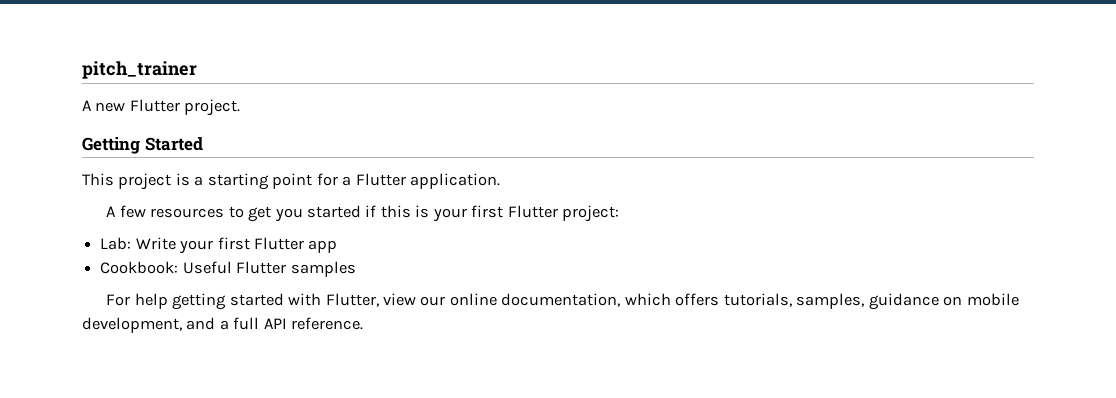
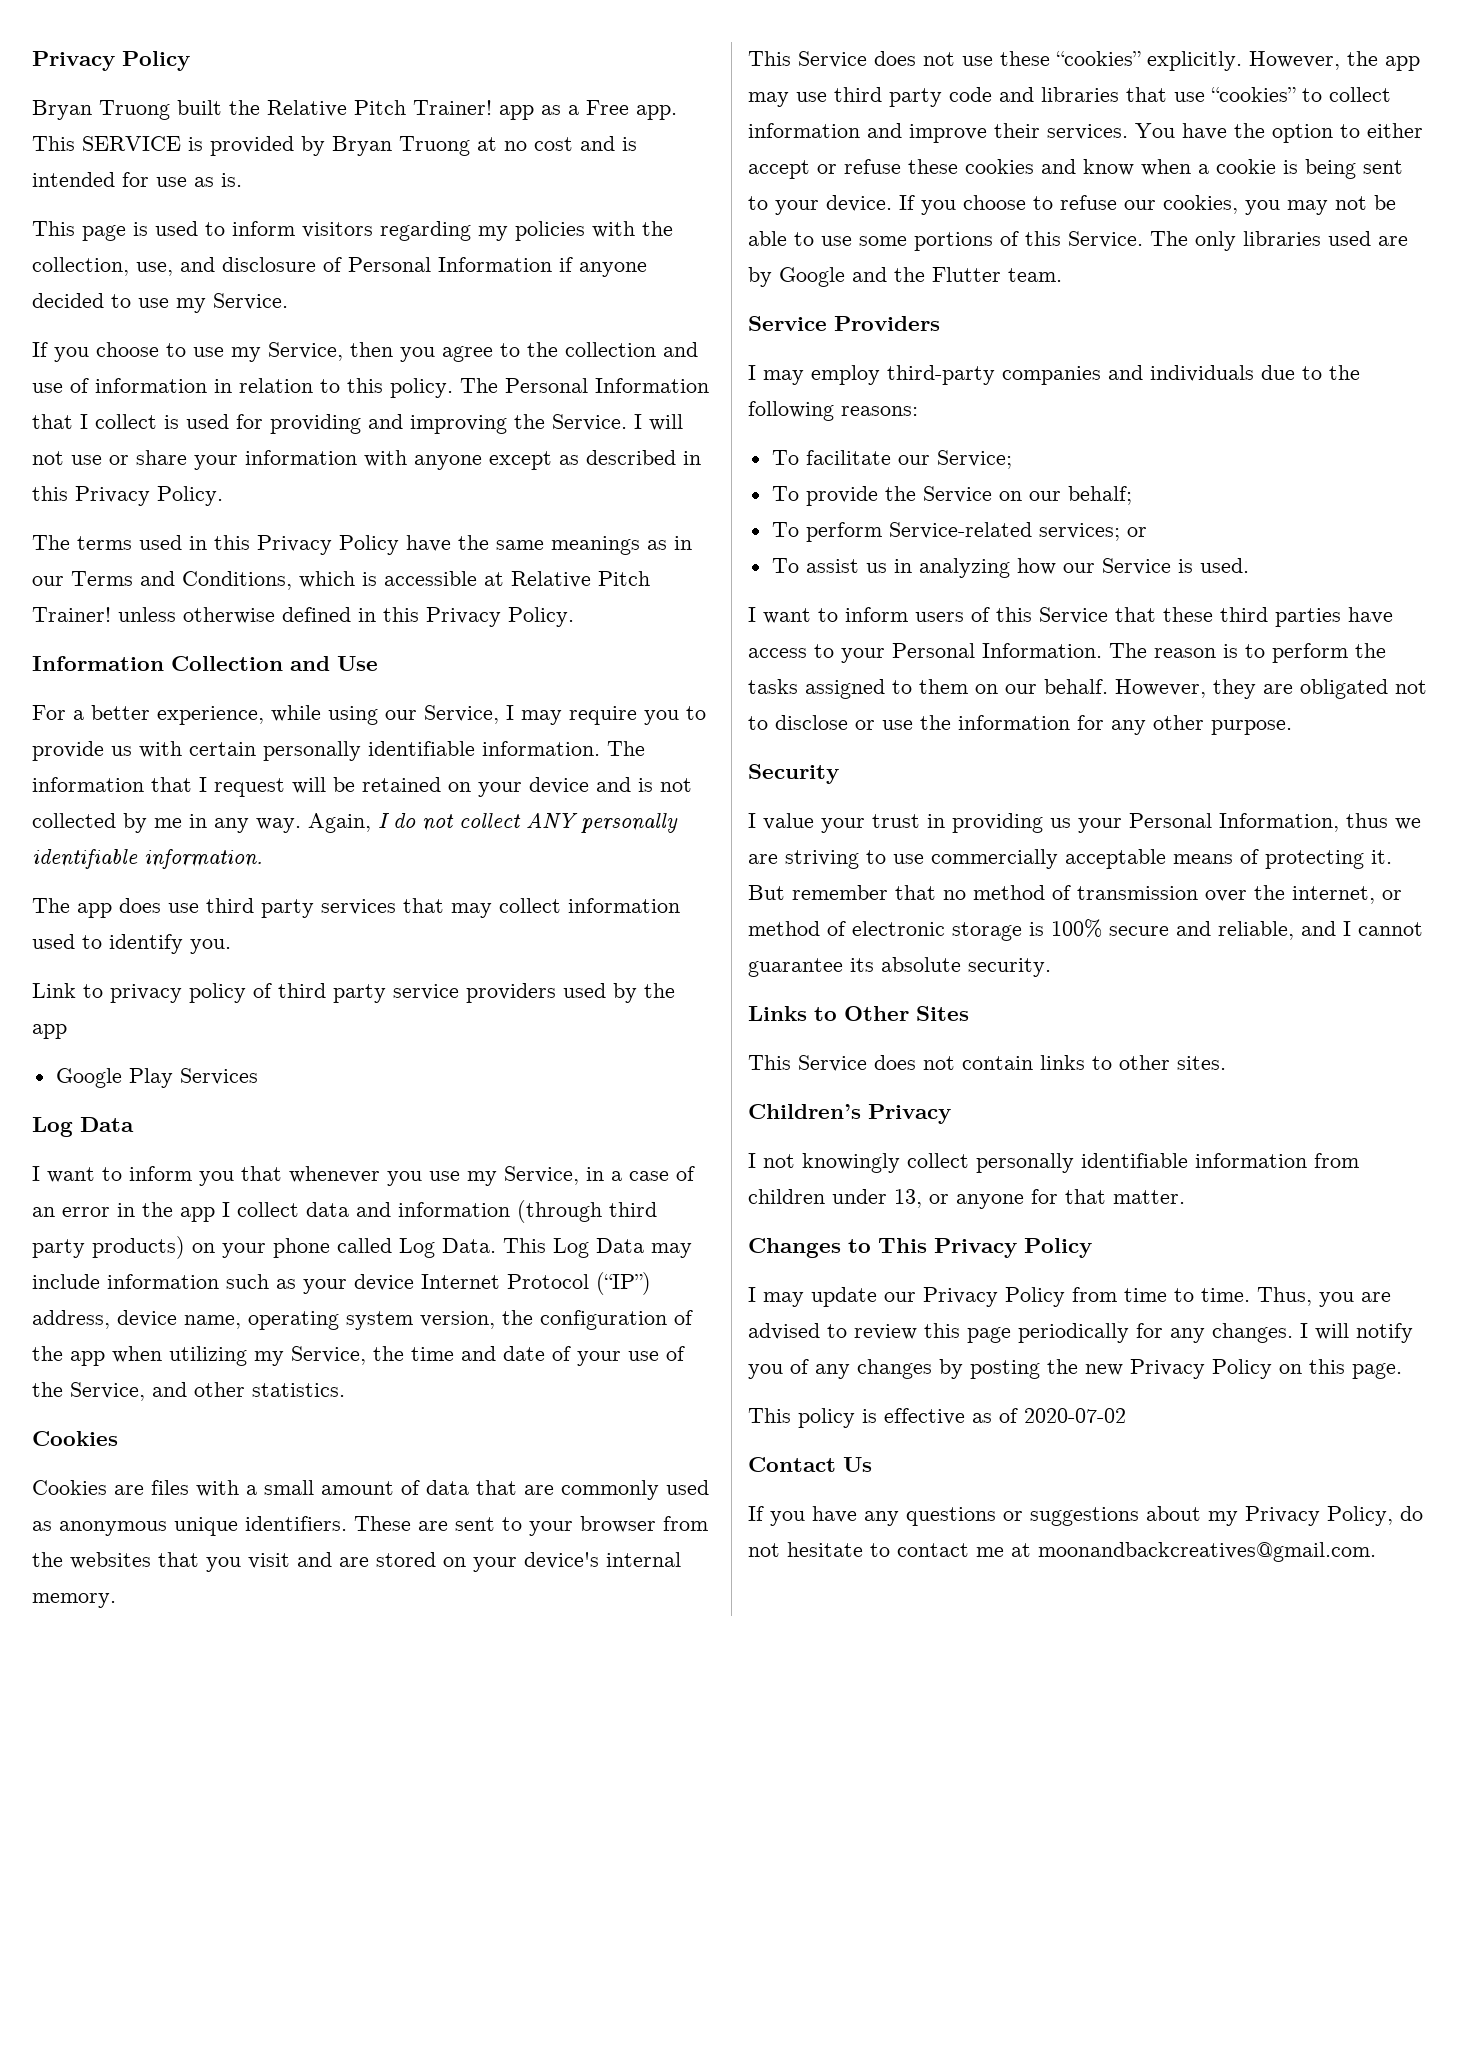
[82,61,197,79] [82,99,241,116] [82,137,203,154] [82,173,501,190] [106,205,620,222] [100,237,338,254] [100,261,356,277] [106,293,1019,310] [82,317,364,333] pitch_trainer // A new Flutter project. // Getting Started // This project is a starting point for a Flutter application. // A few resources to get you started if this is your first Flutter project: // Lab: Write your first Flutter app // Cookbook: Useful Flutter samples // For help getting started with Flutter, view our online documentation, which offers tutorials, samples, guidance on mobile development, and a full API reference. -> [32,51,190,71] [32,100,677,120] [32,136,637,156] [32,172,242,187] [32,221,673,241] [32,257,647,277] [32,293,288,313] [32,342,698,362] [32,378,709,398] [32,414,683,434] [32,450,701,470] [32,486,223,506] [32,535,692,555] [32,571,650,590] [32,607,574,627] [32,656,378,671] [32,705,706,725] [32,741,645,761] [32,777,692,797] [32,812,678,833] [32,849,263,869] [32,898,680,918] [32,934,231,954] [32,983,675,1003] [32,1024,67,1039] [55,1068,258,1088] [32,1117,134,1137] [32,1166,695,1186] [32,1200,657,1223] [32,1236,692,1259] [32,1272,651,1295] [32,1310,693,1330] [32,1346,685,1366] [32,1382,345,1401] [32,1431,118,1446] [32,1480,709,1500] [32,1516,708,1536] [32,1552,681,1572] [32,1593,116,1608] [748,51,1420,71] [748,87,1391,107] [748,123,1423,143] [748,159,1403,179] [748,195,1396,215] [748,231,1408,251] [748,267,1062,287] [748,316,940,331] [748,365,1360,385] [748,401,918,421] [771,450,1012,469] [771,486,1132,506] [771,522,1147,542] [771,558,1249,578] [748,607,1393,627] [748,643,1386,663] [748,679,1427,699] [748,715,1292,735] [748,764,839,784] [748,813,1421,833] [748,849,1392,869] [748,885,1402,904] [748,919,1423,941] [748,957,1051,977] [748,1006,969,1021] [748,1055,1226,1072] [748,1104,951,1124] [748,1153,1359,1173] [748,1189,1185,1209] [748,1238,1092,1258] [748,1287,1391,1307] [748,1323,1413,1343] [748,1359,1402,1379] [748,1408,1126,1428] [748,1457,872,1472] [748,1506,1423,1526] [748,1542,1376,1562] Privacy Policy // Bryan Truong built the Relative Pitch Trainer! app as a Free app. This SERVICE is provided by Bryan Truong at no cost and is intended for use as is. // This page is used to inform visitors regarding my policies with the collection, use, and disclosure of Personal Information if anyone decided to use my Service. // If you choose to use my Service, then you agree to the collection and use of information in relation to this policy. The Personal Information that I collect is used for providing and improving the Service. I will not use or share your information with anyone except as described in this Privacy Policy. // The terms used in this Privacy Policy have the same meanings as in our Terms and Conditions, which is accessible at Relative Pitch Trainer! unless otherwise defined in this Privacy Policy. // Information Collection and Use // For a better experience, while using our Service, I may require you to provide us with certain personally identifiable information. The information that I request will be retained on your device and is not collected by me in any way. Again, I do not collect ANY personally identifiable information. // The app does use third party services that may collect information used to identify you. // Link to privacy policy of third party service providers used by the app // Google Play Services // Log Data // I want to inform you that whenever you use my Service, in a case of an error in the app I collect data and information (through third party products) on your phone called Log Data. This Log Data may include information such as your device Internet Protocol (“IP”) address, device name, operating system version, the configuration of the app when utilizing my Service, the time and date of your use of the Service, and other statistics. // Cookies // Cookies are files with a small amount of data that are commonly used as anonymous unique identifiers. These are sent to your browser from the websites that you visit and are stored on your device's internal memory. // This Service does not use these “cookies” explicitly. However, the app may use third party code and libraries that use “cookies” to collect information and improve their services. You have the option to either accept or refuse these cookies and know when a cookie is being sent to your device. If you choose to refuse our cookies, you may not be able to use some portions of this Service. The only libraries used are by Google and the Flutter team. // Service Providers // I may employ third-party companies and individuals due to the following reasons: // To facilitate our Service; // To provide the Service on our behalf; // To perform Service-related services; or // To assist us in analyzing how our Service is used. // I want to inform users of this Service that these third parties have access to your Personal Information. The reason is to perform the tasks assigned to them on our behalf. However, they are obligated not to disclose or use the information for any other purpose. // Security // I value your trust in providing us your Personal Information, thus we are striving to use commercially acceptable means of protecting it. But remember that no method of transmission over the internet, or method of electronic storage is 100% secure and reliable, and I cannot guarantee its absolute security. // Links to Other Sites // This Service does not contain links to other sites. // Children’s Privacy // I not knowingly collect personally identifiable information from children under 13, or anyone for that matter. // Changes to This Privacy Policy // I may update our Privacy Policy from time to time. Thus, you are advised to review this page periodically for any changes. I will notify you of any changes by posting the new Privacy Policy on this page. // This policy is effective as of 2020-07-02 // Contact Us // If you have any questions or suggestions about my Privacy Policy, do not hesitate to contact me at moonandbackcreatives@gmail.com.

